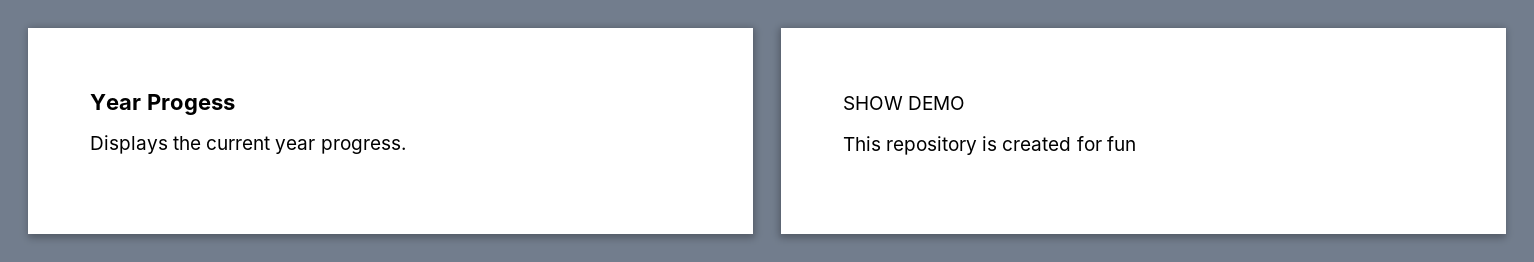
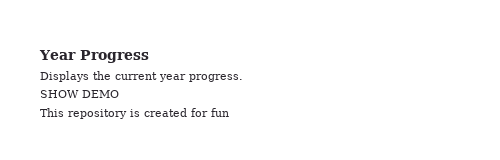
[146,94,235,115] Progess -> [79,50,149,63] Progress

